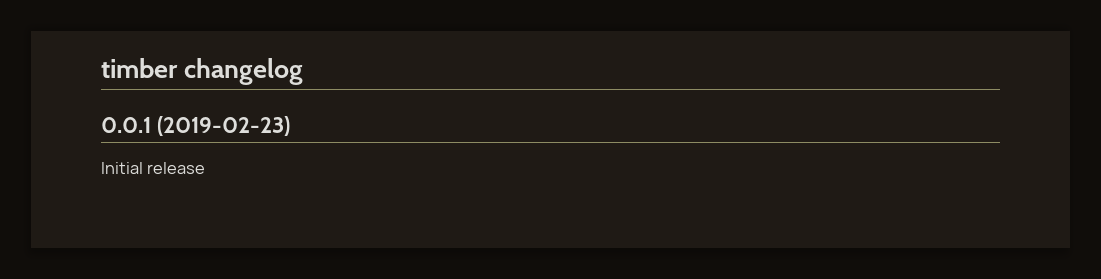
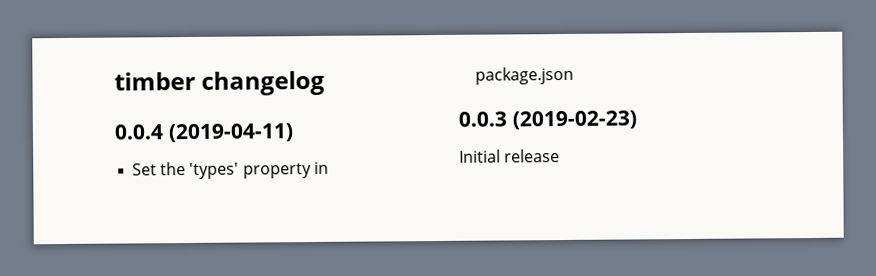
[101,117,151,133] 0.0.1 -> [114,123,294,143] [132,161,329,179] [475,66,575,85] [458,111,507,127] 0.0.4 (2019-04-11) // Set the 'types' property in package.json // 0.0.3

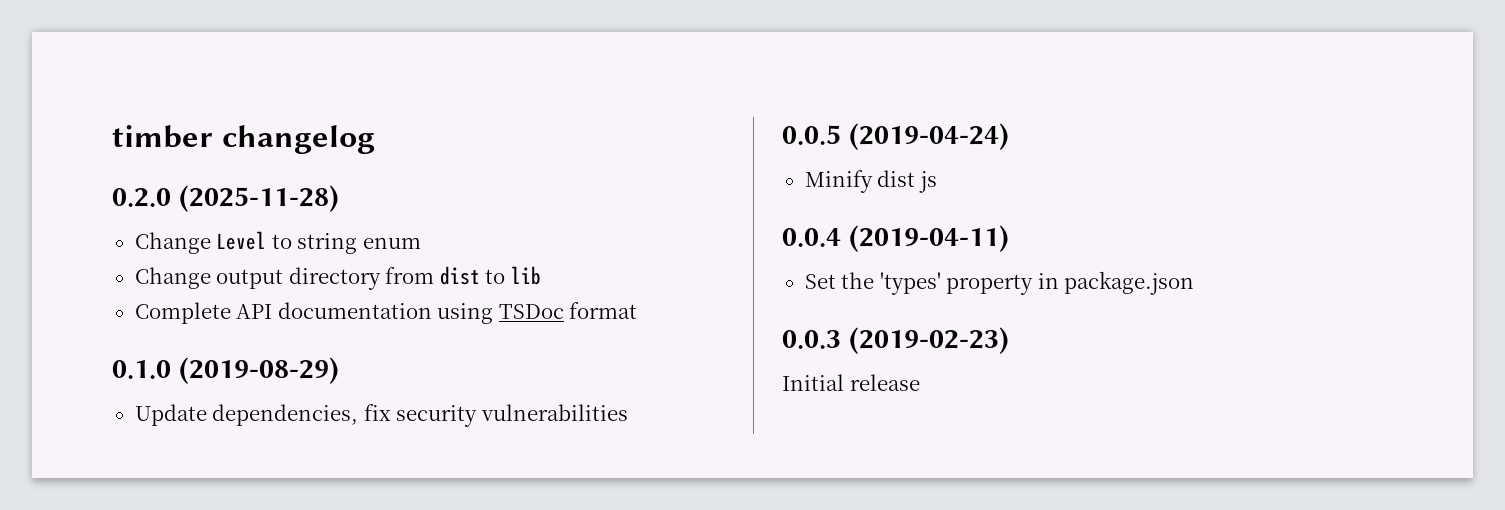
(326, 83) none -> [112,185,339,212] [134,231,421,254] [134,266,541,290] [134,302,638,324] [112,357,339,384] [134,404,628,427] [782,123,1009,150] [804,170,937,193] // 0.2.0 (2025-11-28) // Change Level to string enum // Change output directory from dist to lib // Complete API documentation using TSDoc format // 0.1.0 (2019-08-29) // Update dependencies, fix security vulnerabilities // 0.0.5 (2019-04-24) // Minify dist js

